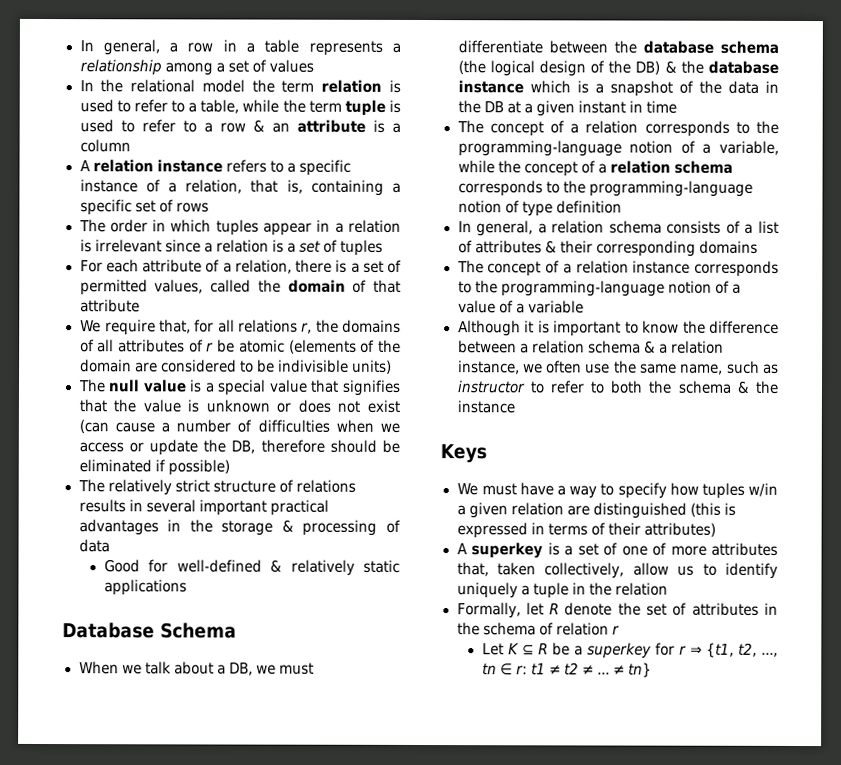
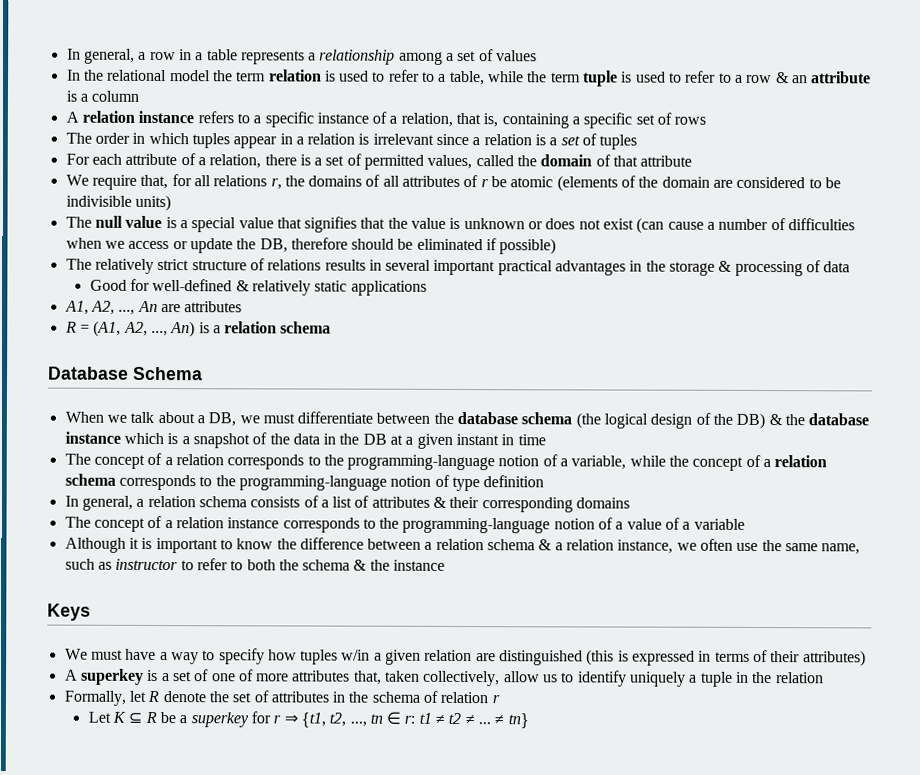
(187, 587) none -> [64,300,243,315] [64,320,332,338] // A1, A2, ..., An are attributes // R = (A1, A2, ..., An) is a relation schema

